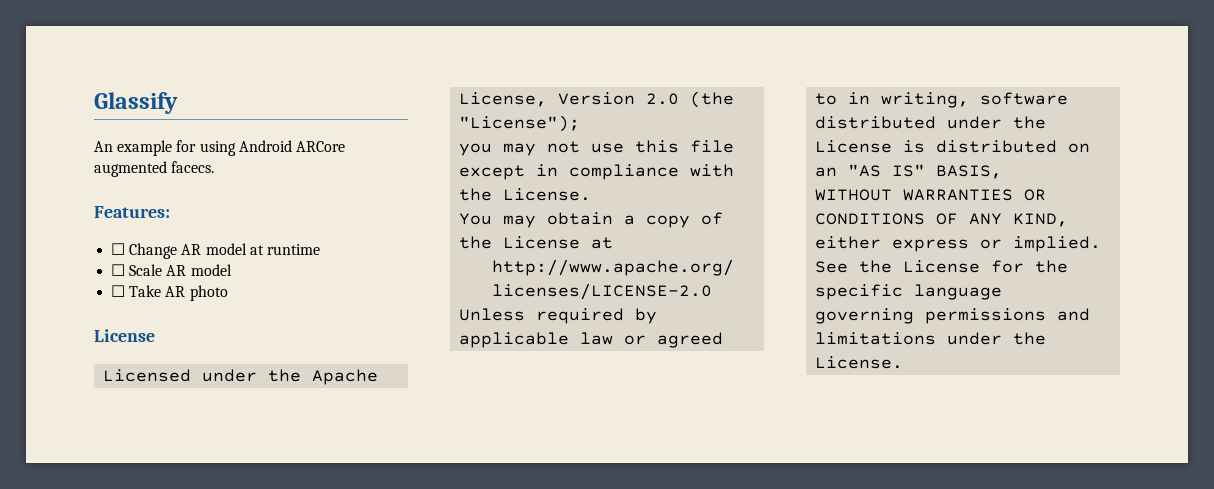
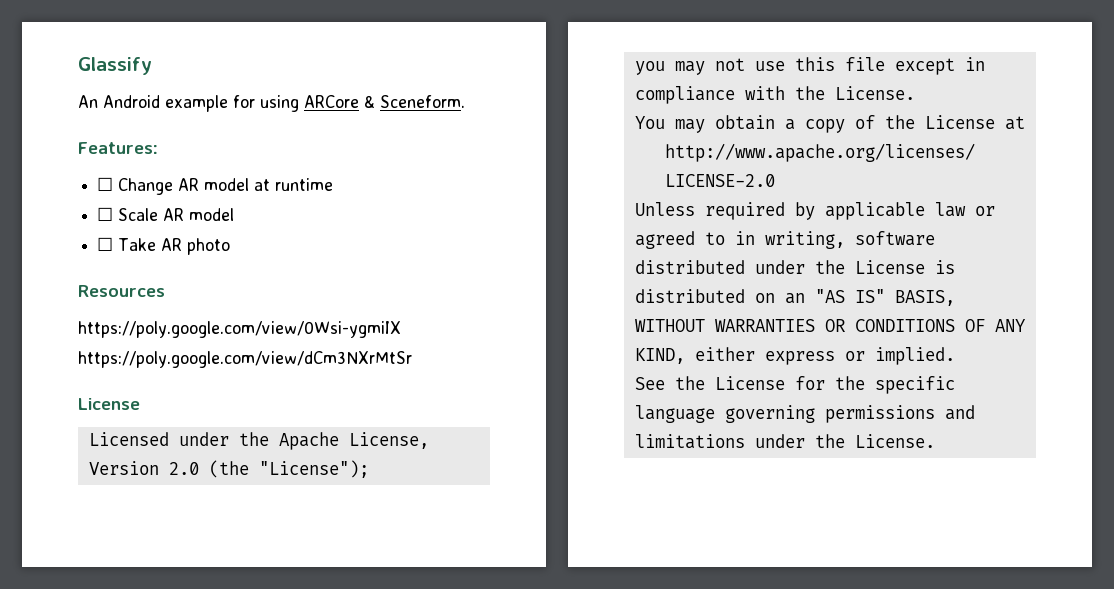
(113, 146) none -> [103,95,160,108] Android
[238,140,345,152] [94,161,215,177] Android ARCore augmented facecs. -> [304,95,465,108] ARCore & Sceneform.
(228, 293) none -> [78,285,165,297] [78,321,401,338] [78,351,412,368] // Resources // https://poly.google.com/view/0Wsi-ygmiIX https://poly.google.com/view/dCm3NXrMtSr

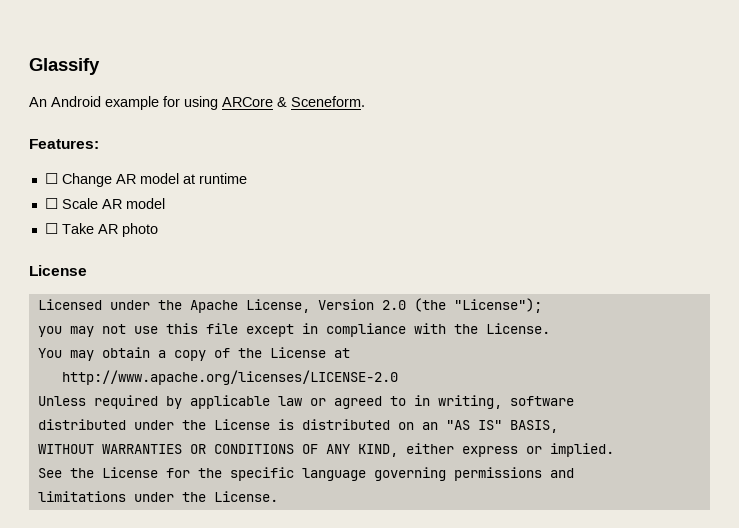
[78,285,165,297] [78,321,401,338] [78,351,412,368] // Resources // https://poly.google.com/view/0Wsi-ygmiIX https://poly.google.com/view/dCm3NXrMtSr -> (158, 230) none

